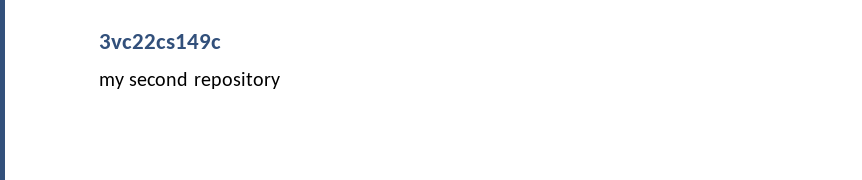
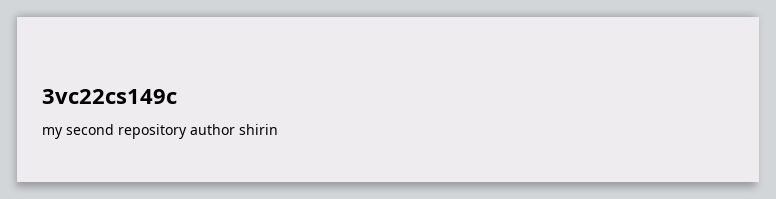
(280, 80) none -> [190,124,278,135] author shirin

